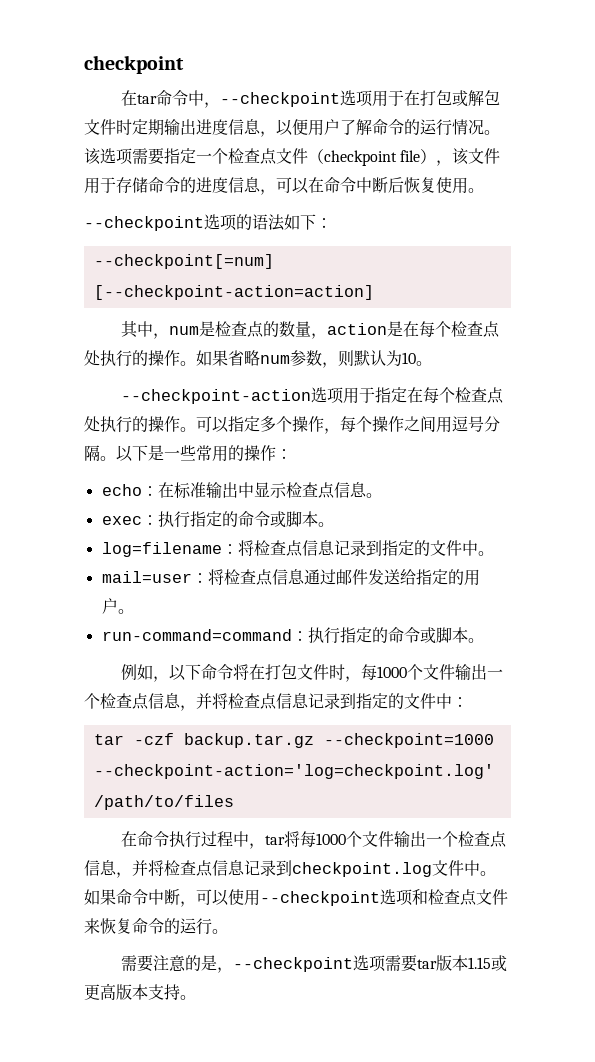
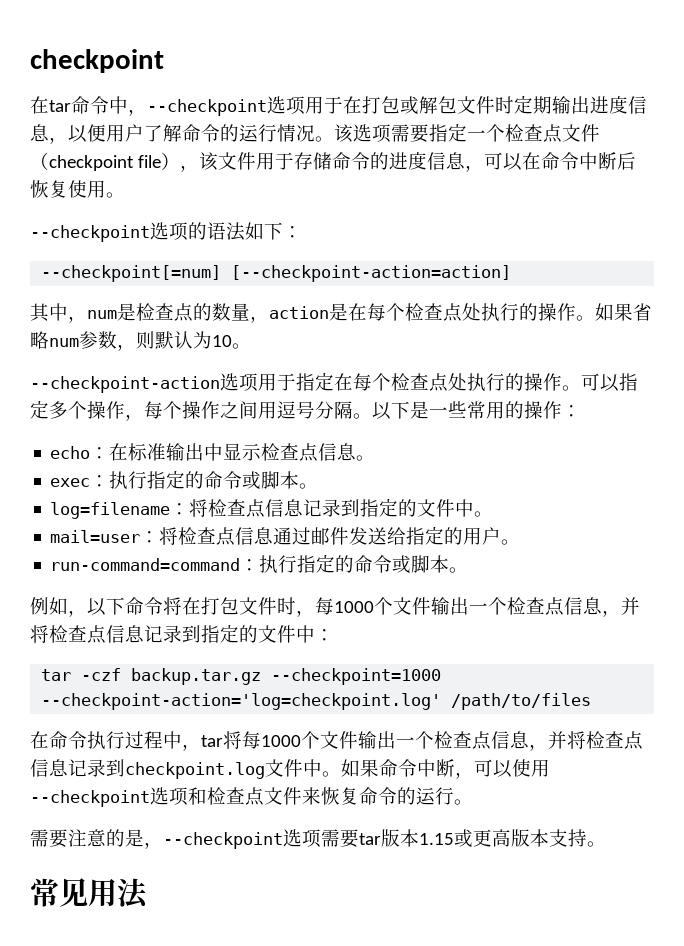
(196, 997) none -> [30,878,149,909] // 常见用法

